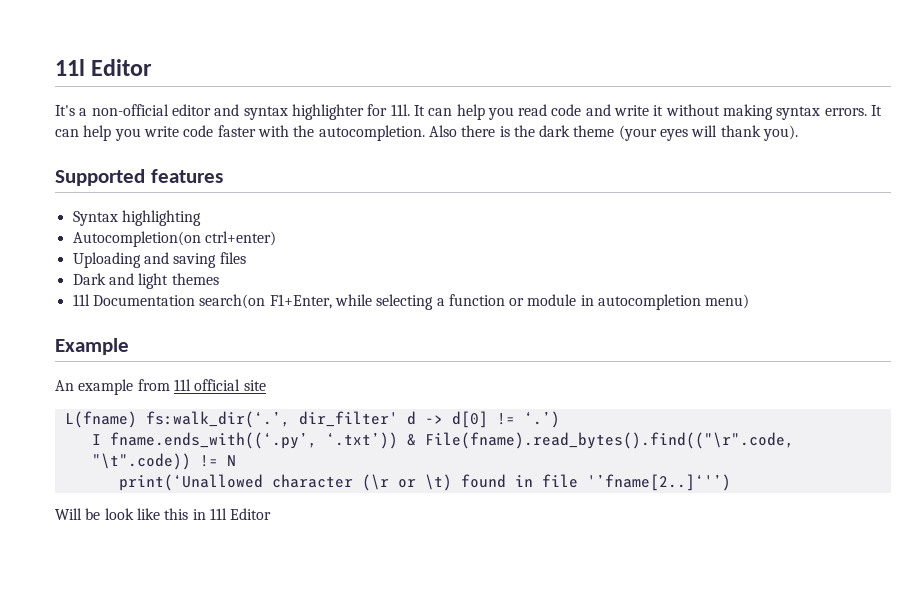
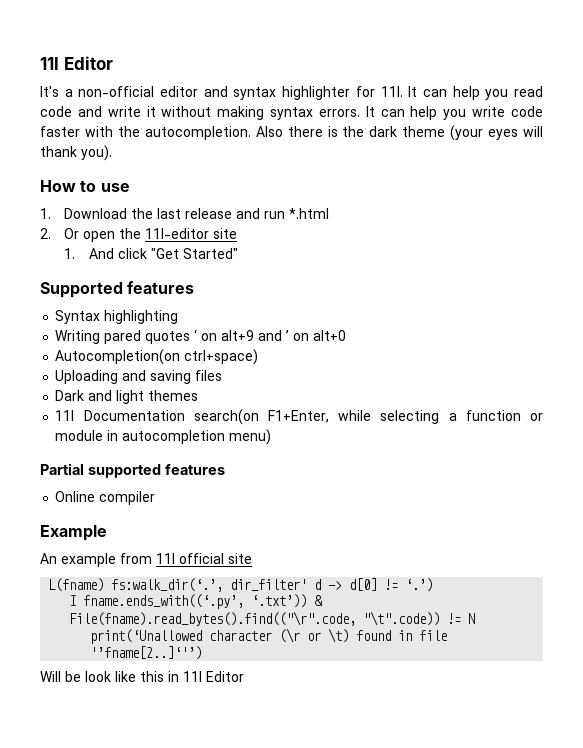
[55,169,223,186] [72,210,201,226] Supported features // Syntax highlighting -> [40,180,130,192] [40,208,330,219] [40,228,238,242] [64,248,238,259] [40,281,195,298] [55,310,179,324] [55,329,347,344] How to use // 1. Download the last release and run *.html // 2. Or open the 11l-editor site // 1. And click "Get Started" // Supported features // Syntax highlighting // Writing pared quotes ‘ on alt+9 and ’ on alt+0
[204,231,276,246] ctrl+enter) -> [184,349,259,365] ctrl+space)
(750, 301) none -> [40,463,225,478] [55,491,156,505] // Partial supported features // Online compiler

